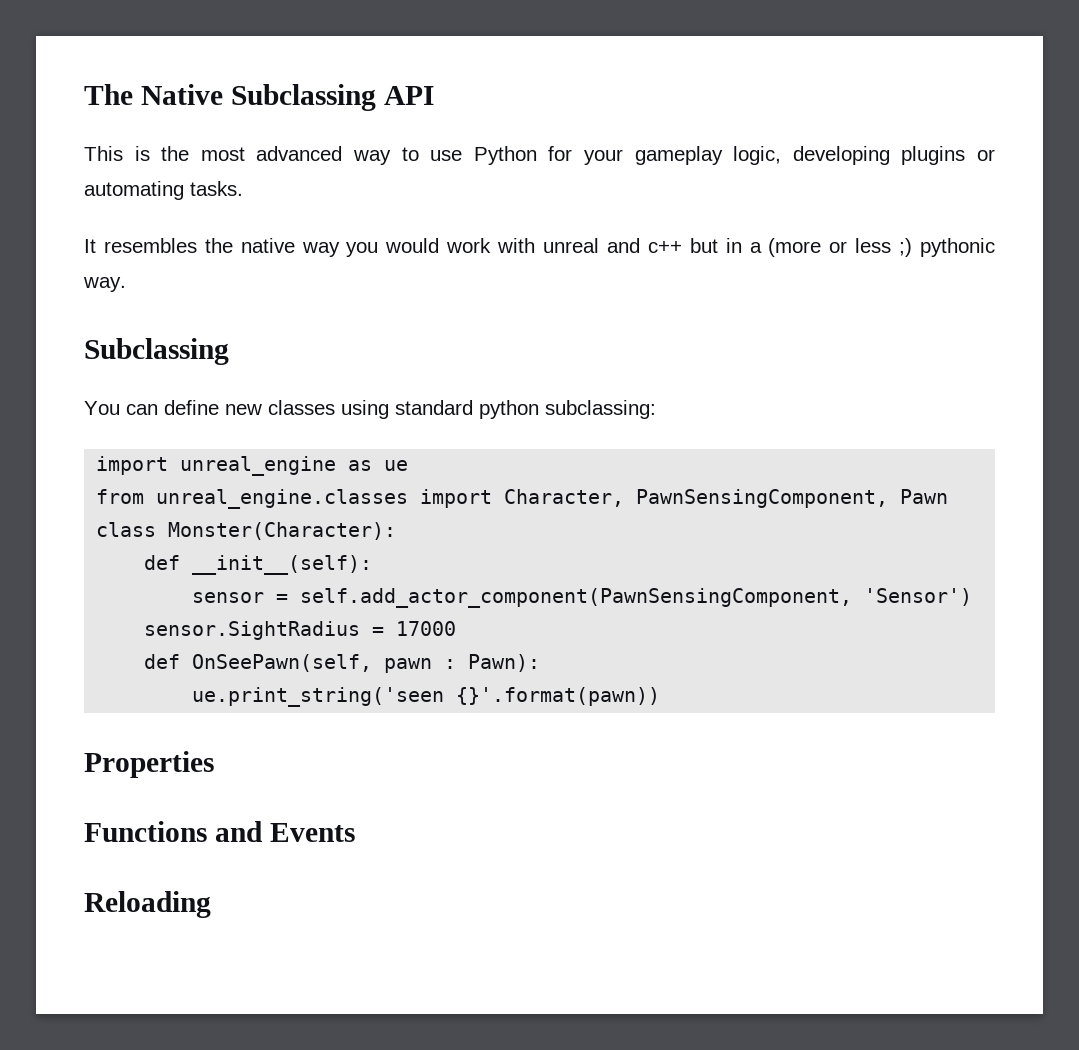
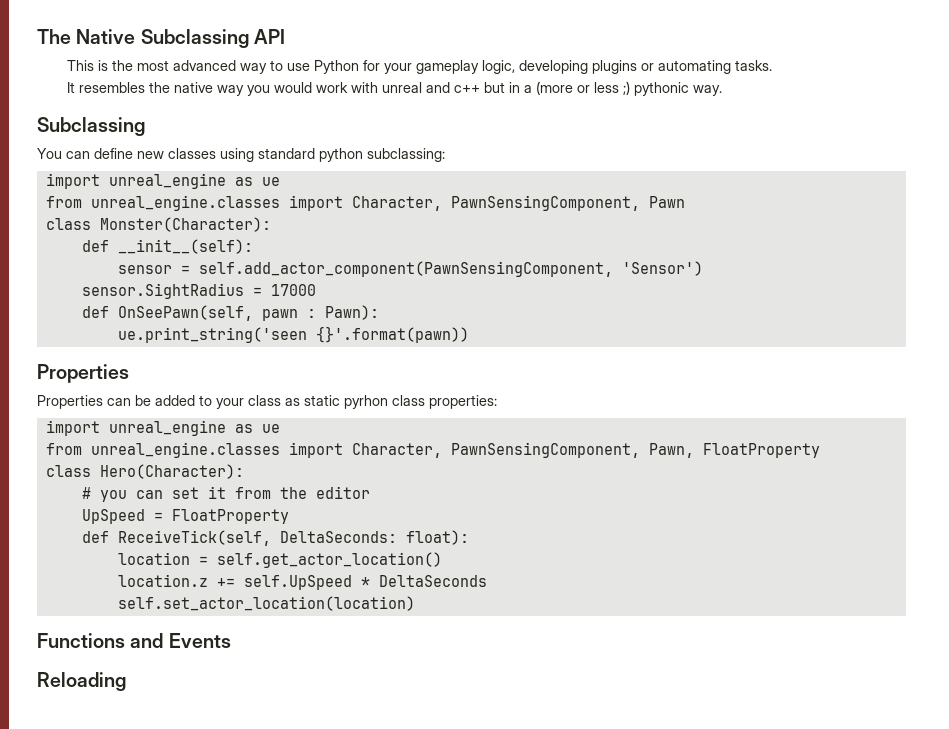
(214, 764) none -> [37,395,497,409] [45,420,280,436] [45,442,820,458] [45,464,244,479] [81,486,370,502] [81,509,289,524] [81,530,469,546] [117,552,442,568] [117,574,487,590] [117,596,415,611] // Properties can be added to your class as static pyrhon class properties: // import unreal_engine as ue // from unreal_engine.classes import Character, PawnSensingComponent, Pawn, FloatProperty // class Hero(Character): // # you can set it from the editor // UpSpeed = FloatProperty // def ReceiveTick(self, DeltaSeconds: float): // location = self.get_actor_location() // location.z += self.UpSpeed * DeltaSeconds // self.set_actor_location(location)

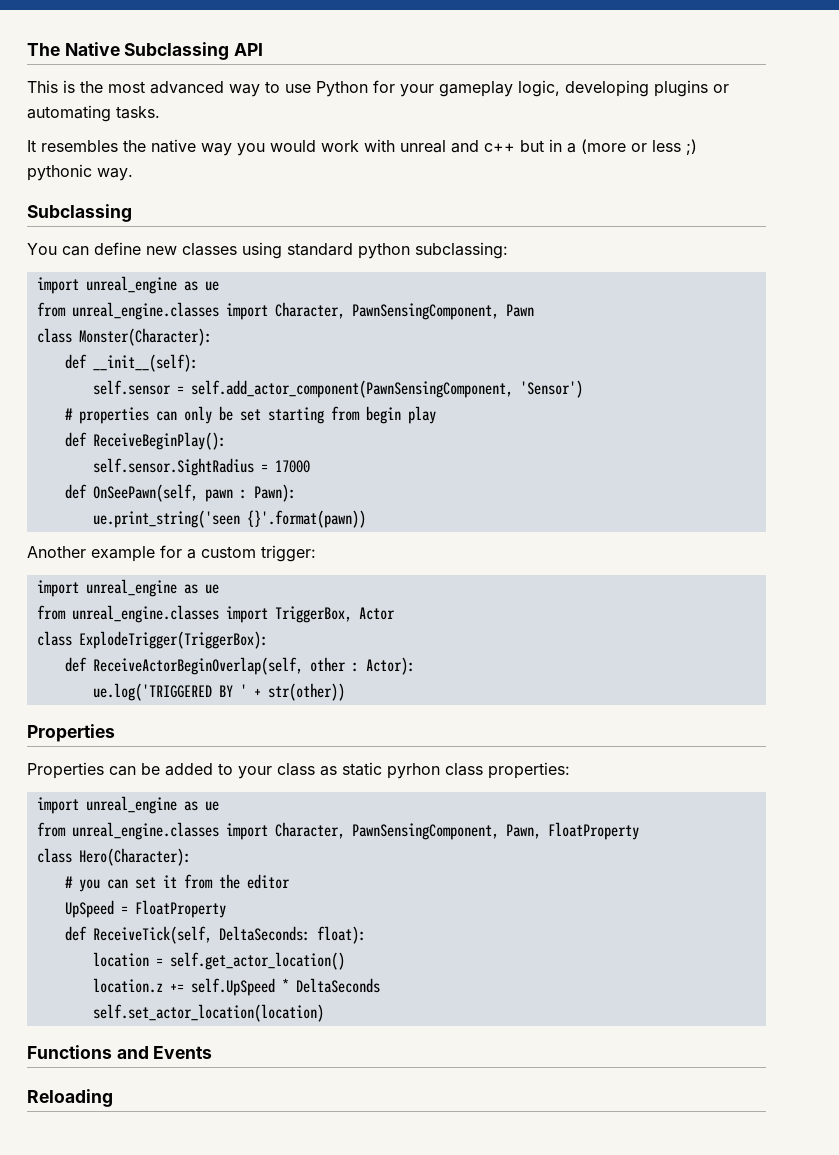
[117,265,172,274] sensor -> [92,380,171,395] self.sensor
[81,283,244,299] sensor.SightRadius -> [64,406,436,424] [64,432,226,450] [92,458,254,476] # properties can only be set starting from begin play // def ReceiveBeginPlay(): // self.sensor.SightRadius
(469, 334) none -> [27,545,316,562] [36,579,219,597] [36,605,395,623] [36,631,268,649] [64,657,415,675] [92,683,345,701] // Another example for a custom trigger: // import unreal_engine as ue // from unreal_engine.classes import TriggerBox, Actor // class ExplodeTrigger(TriggerBox): // def ReceiveActorBeginOverlap(self, other : Actor): // ue.log('TRIGGERED BY ' + str(other))

